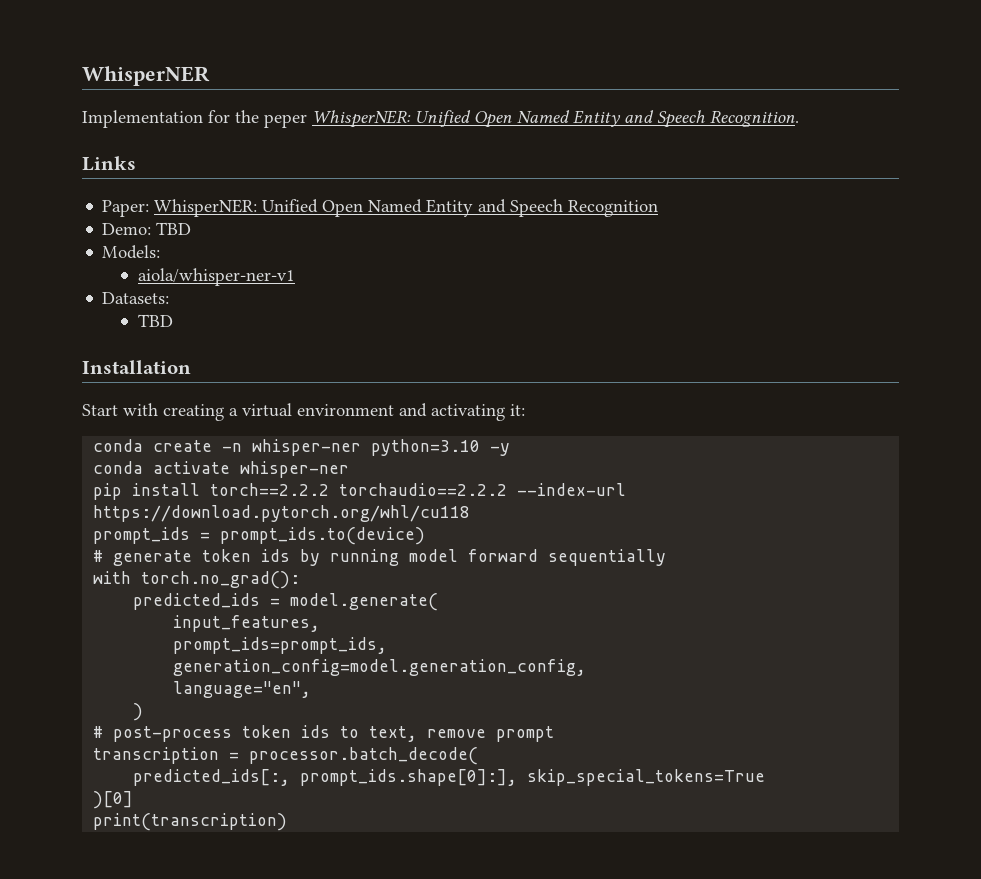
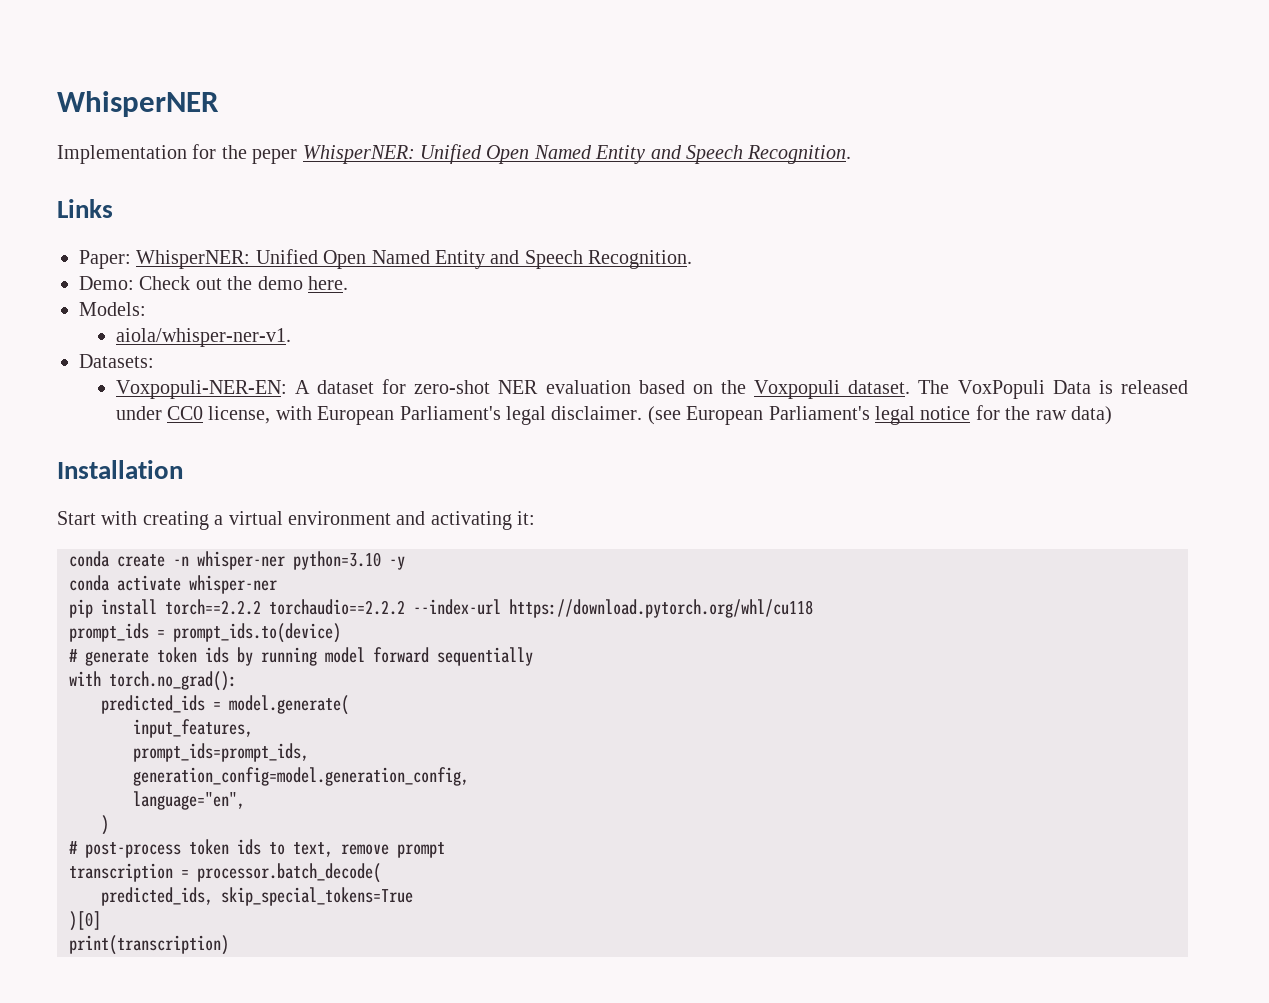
[568,200,659,217] Recognition -> [588,250,693,269] Recognition.
[156,222,192,235] TBD -> [139,276,348,290] Check out the demo here.
[137,268,295,286] aiola/whisper-ner-v1 -> [115,328,291,347] aiola/whisper-ner-v1.
[137,314,173,327] TBD -> [115,379,1188,399] [115,405,1113,425] Voxpopuli-NER-EN: A dataset for zero-shot NER evaluation based on the Voxpopuli dataset. The VoxPopuli Data is released under CC0 license, with European Parliament's legal disclaimer. (see European Parliament's legal notice for the raw data)
[133,769,518,786] predicted_ids[:, prompt_ids.shape[0]:], -> [101,887,213,906] predicted_ids,

